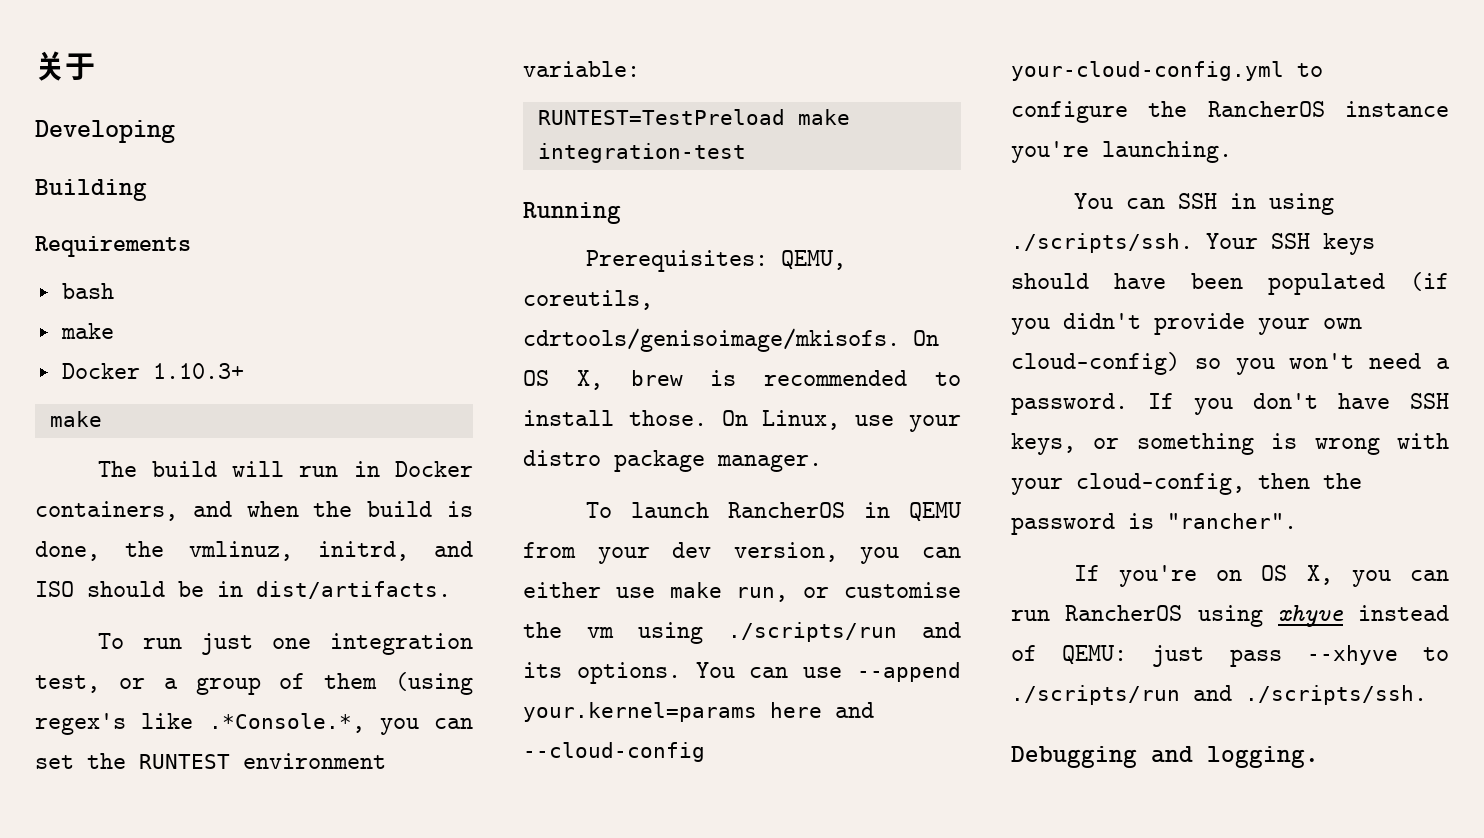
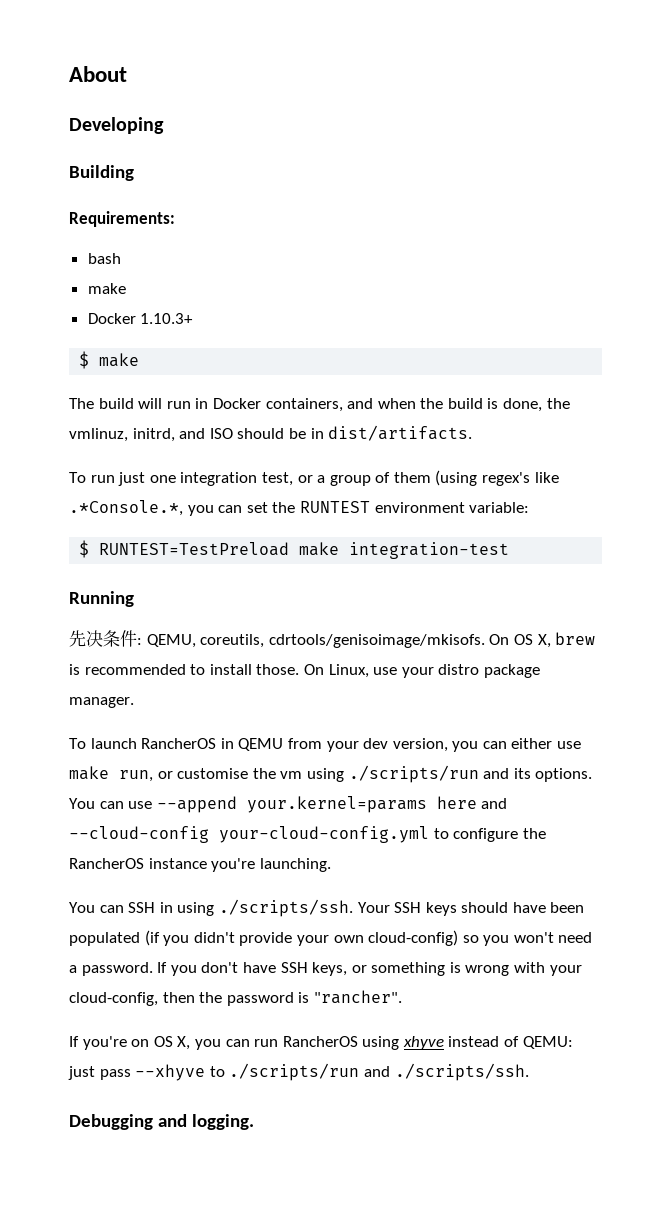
[35,51,95,81] 关于 -> [69,66,127,82] About
[35,236,191,257] Requirements -> [69,211,175,227] Requirements:
(244, 371) none -> [79,351,90,369] $
(640, 69) none -> [79,540,90,558] $
[585,250,768,272] Prerequisites: -> [69,630,142,647] 先决条件:

